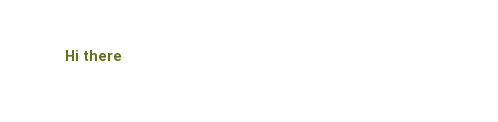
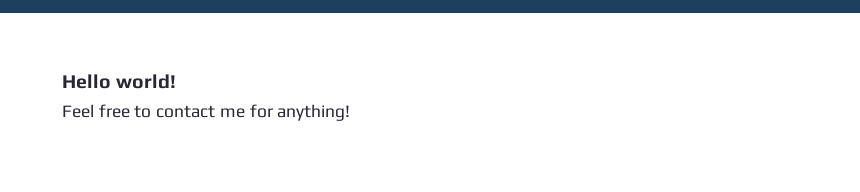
[65,50,122,61] Hi there -> [62,74,177,89] [62,104,351,121] Hello world! // Feel free to contact me for anything!

